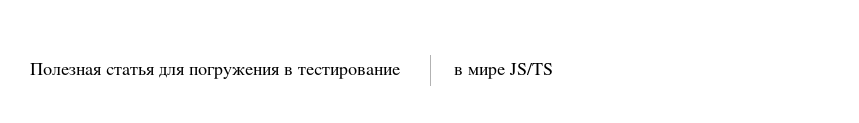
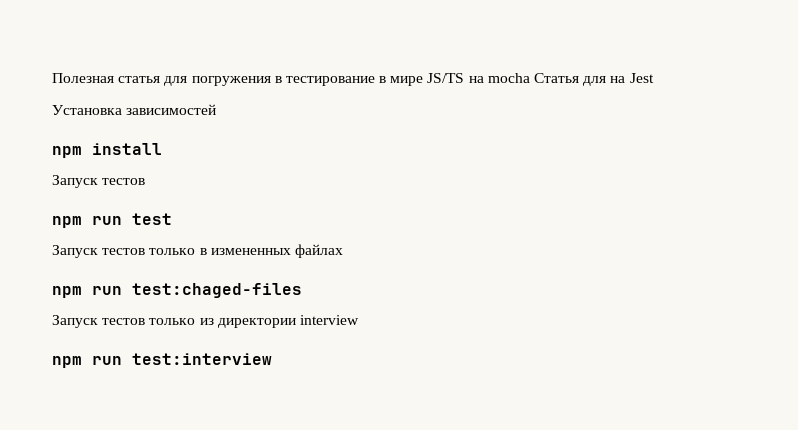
(553, 69) none -> [468,73,654,86] [52,104,217,115] [52,143,162,158] [52,175,146,188] [52,213,172,228] [52,244,343,258] [52,283,302,298] [52,315,359,328] [52,353,272,368] на mocha Статья для на Jest // Установка зависимостей // npm install // Запуск тестов // npm run test // Запуск тестов только в измененных файлах // npm run test:chaged-files // Запуск тестов только из директории interview // npm run test:interview

